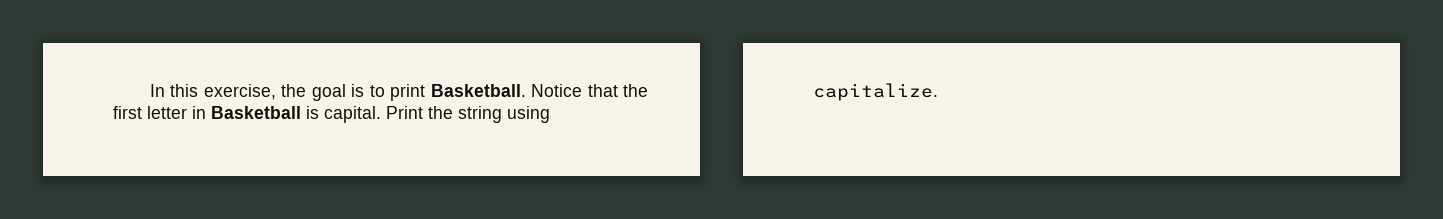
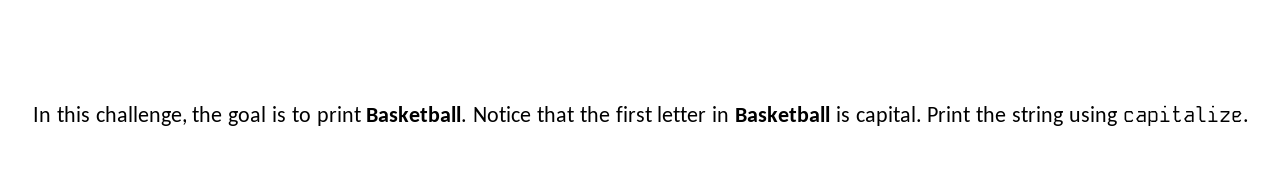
[203,84,276,100] exercise, -> [95,106,187,126] challenge,

